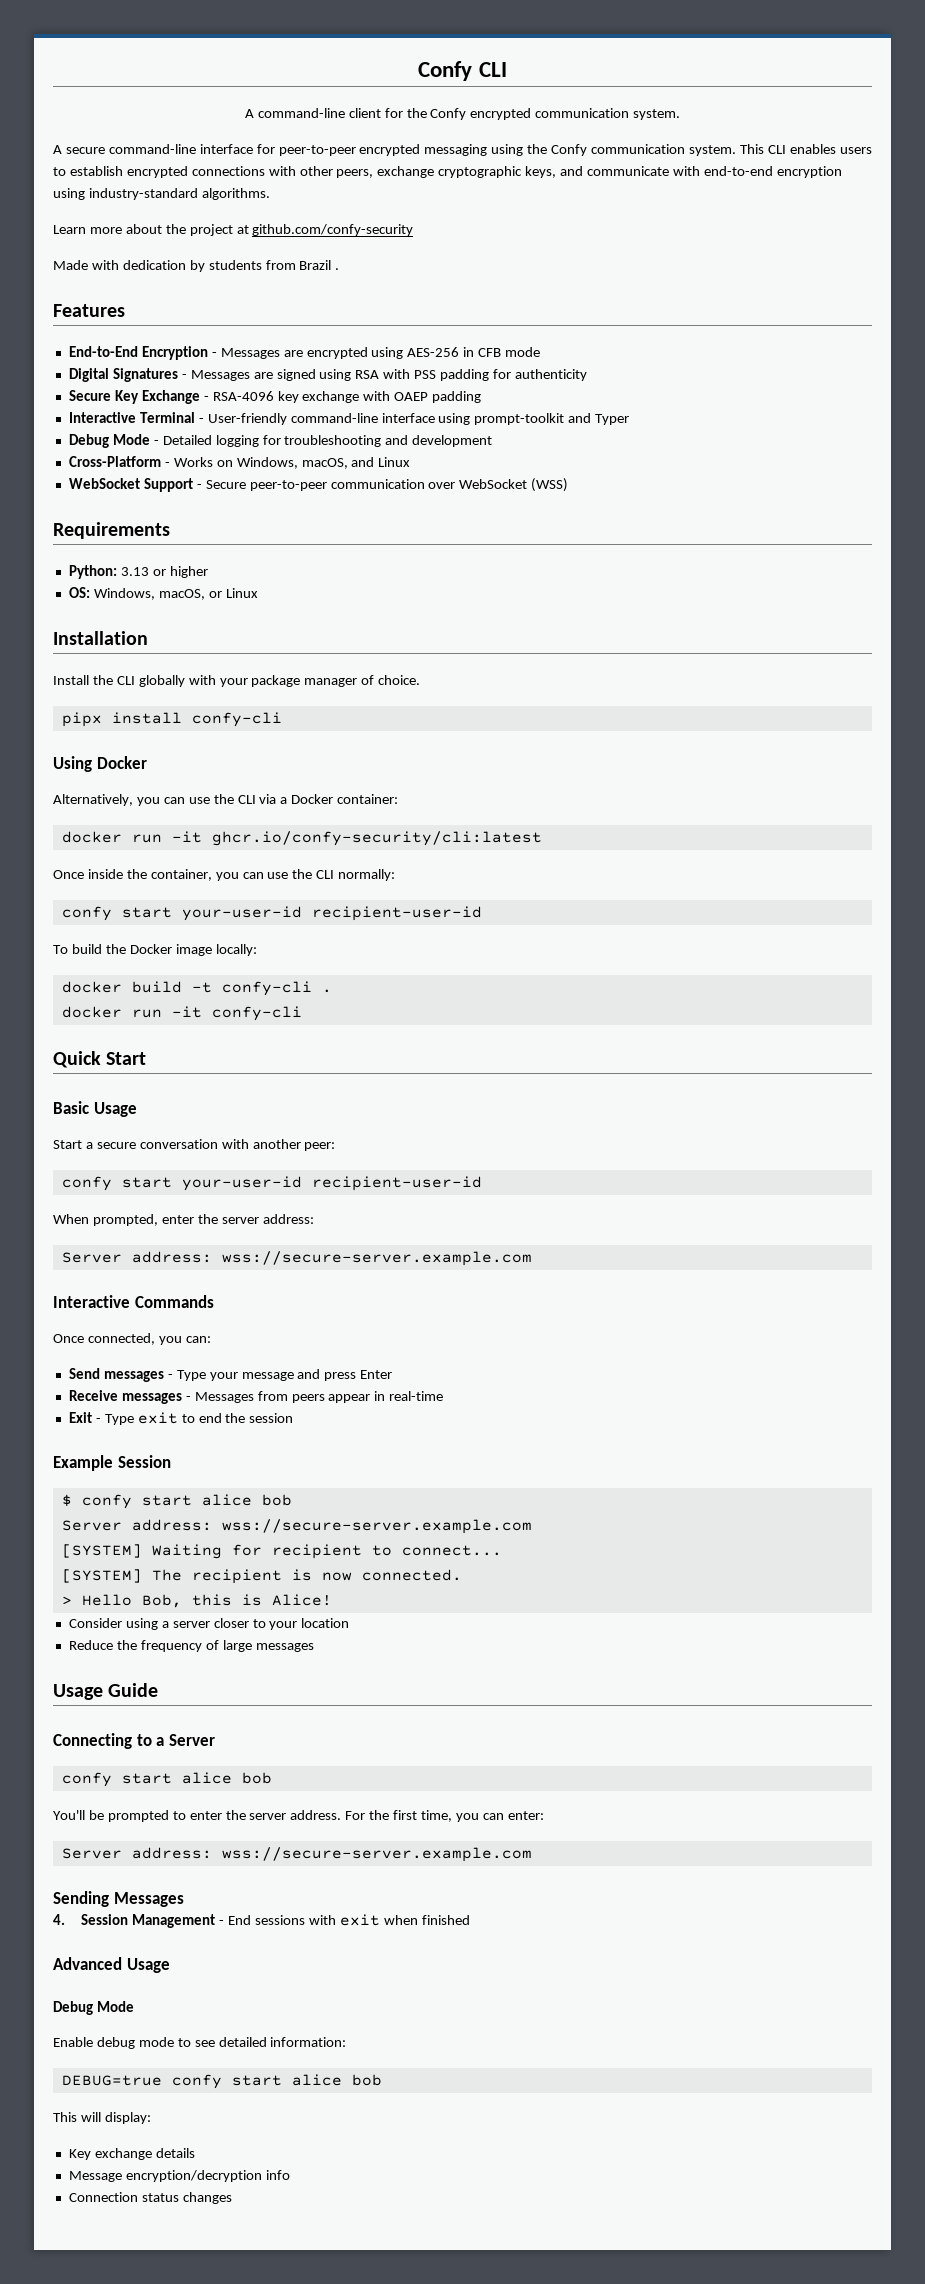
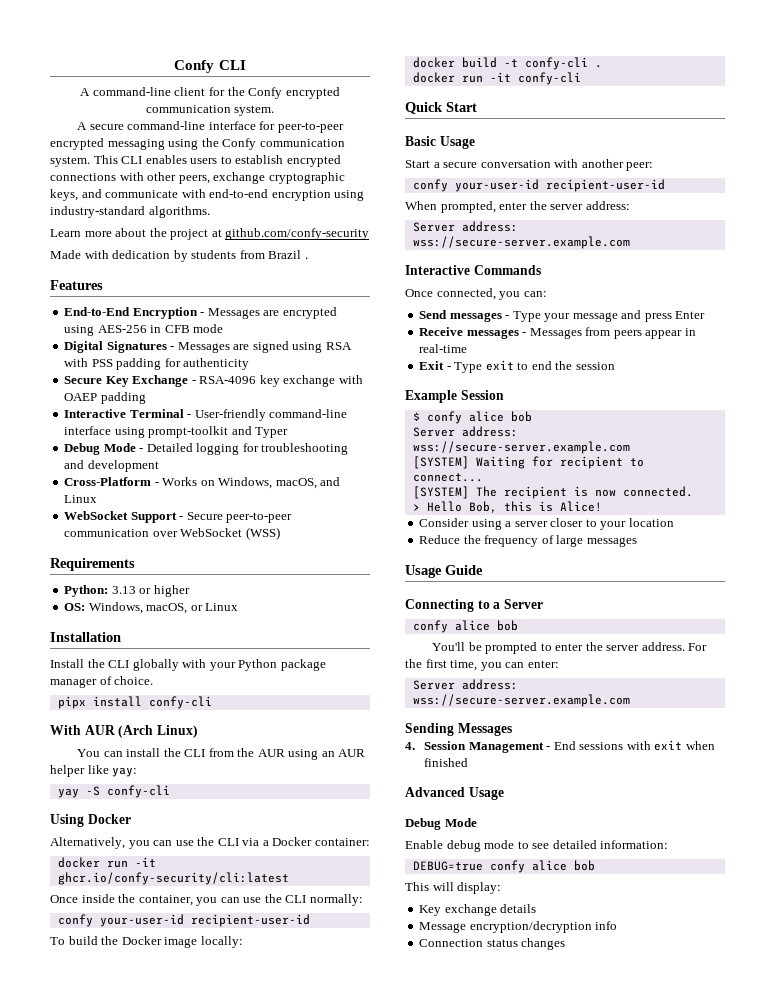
(248, 682) none -> [238,659,278,671] Python
(282, 719) none -> [50,725,198,738] [77,748,366,760] [50,765,138,777] [57,785,170,798] // With AUR (Arch Linux) // You can install the CLI from the AUR using an AUR helper like yay: // yay -S confy-cli
[121,907,172,918] start -> (93, 920) none
[121,1177,172,1188] start -> (448, 185) none
[141,1495,192,1506] start -> (462, 417) none
[121,1773,172,1784] start -> (448, 626) none
[231,2075,282,2086] start -> (525, 866) none

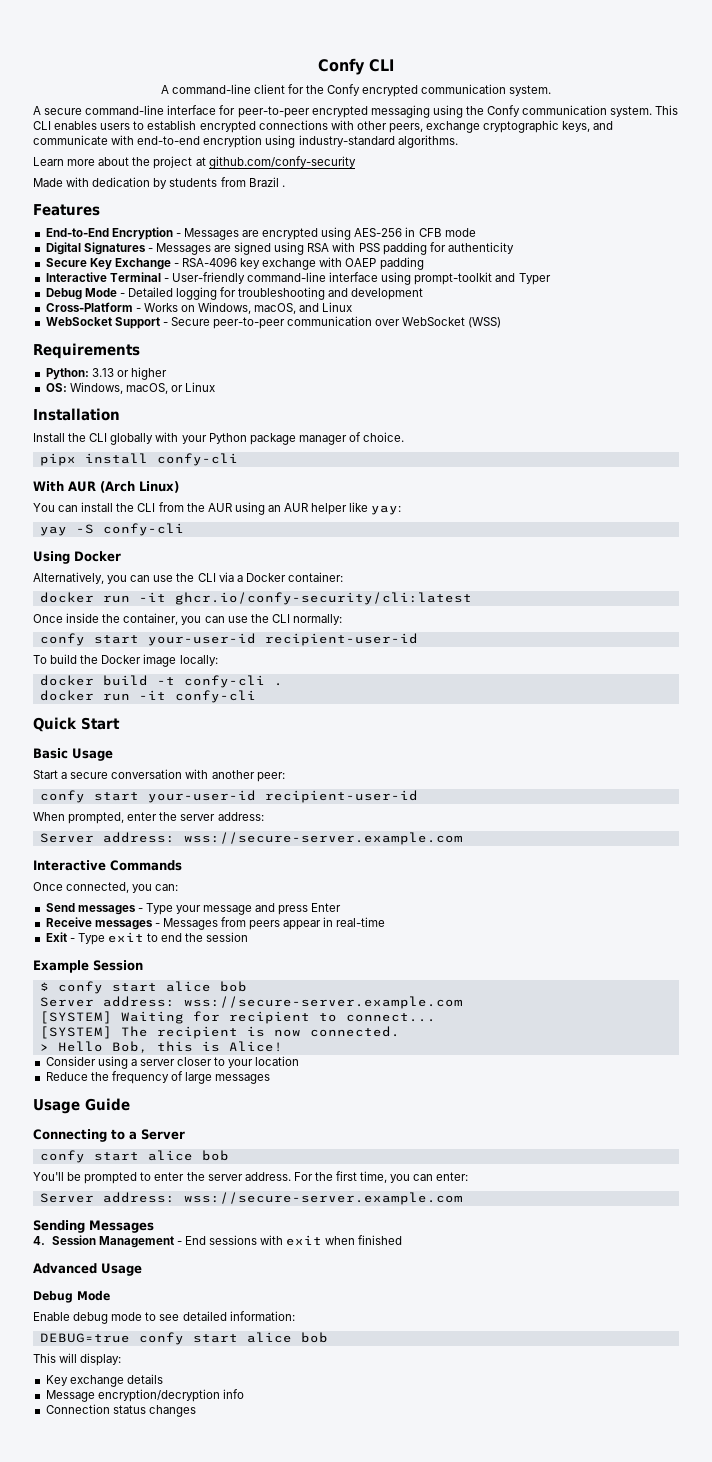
(93, 920) none -> [93,635,139,644] start
(448, 185) none -> [93,792,139,801] start
(462, 417) none -> [111,983,157,992] start
(448, 626) none -> [93,1152,139,1161] start
(525, 866) none -> [192,1334,238,1343] start

